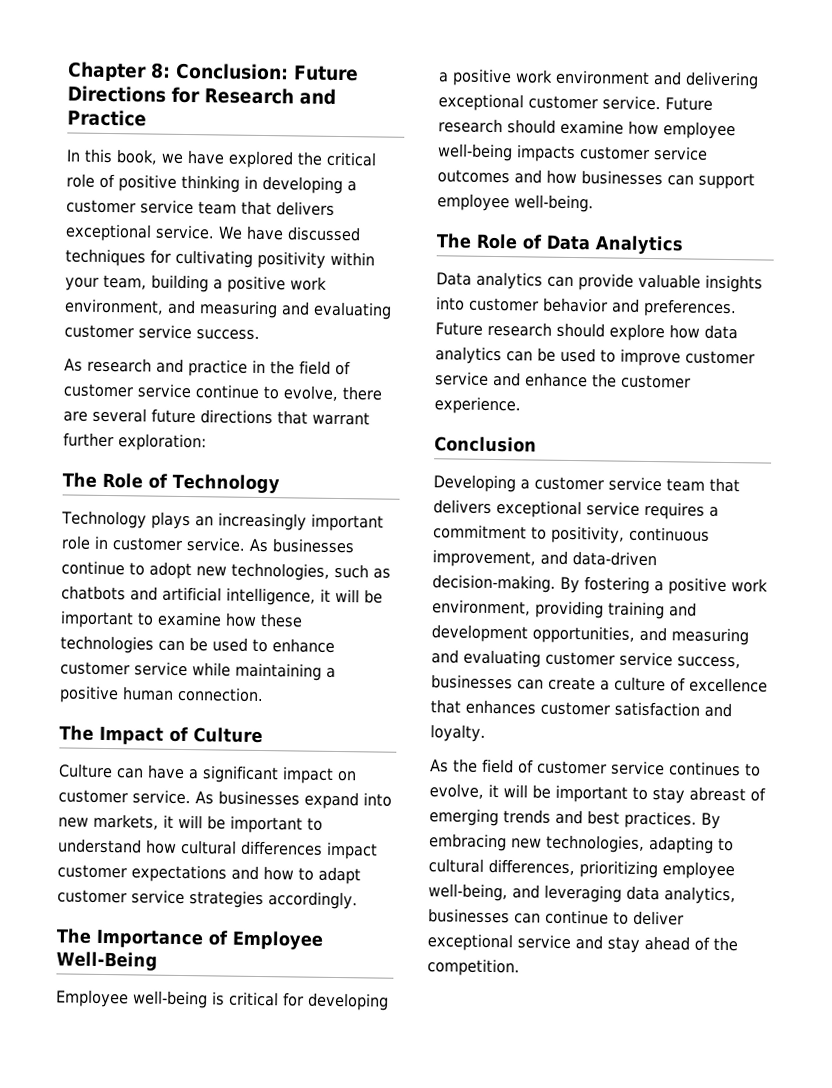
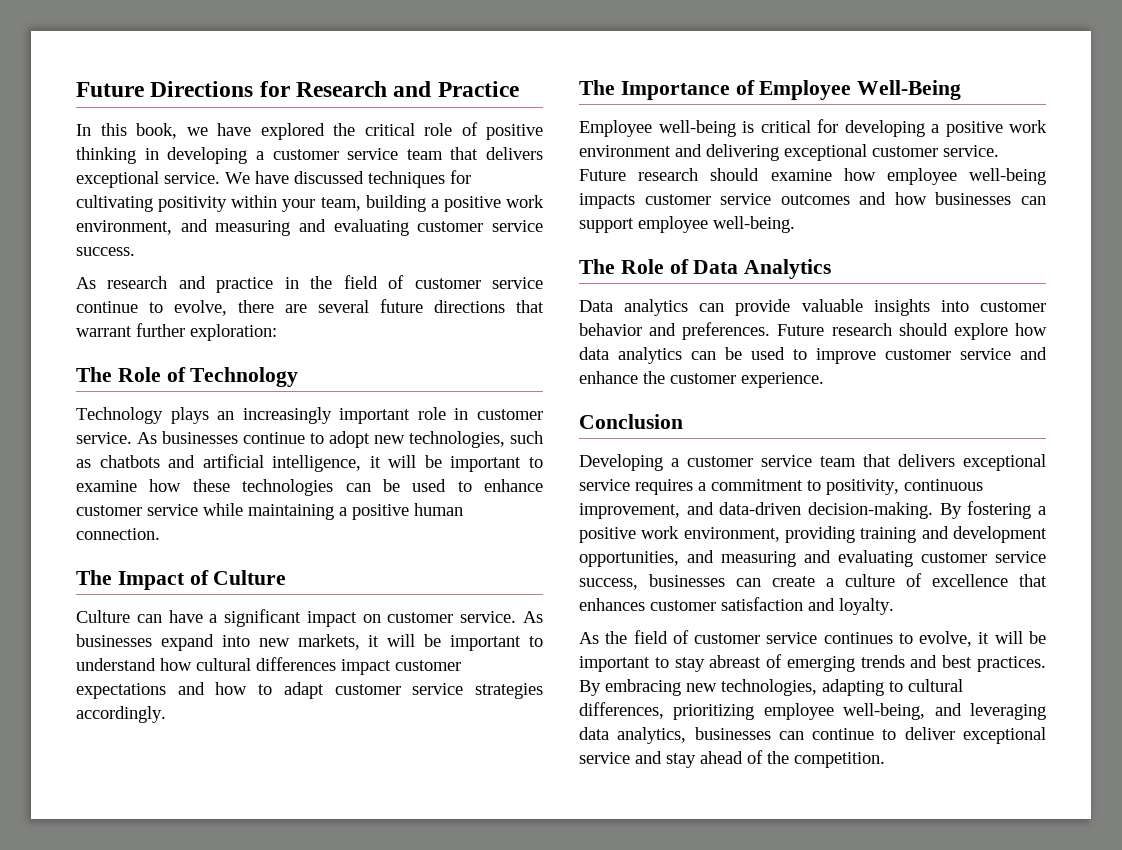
[67,61,289,82] Chapter 8: Conclusion: -> (76, 89) none

